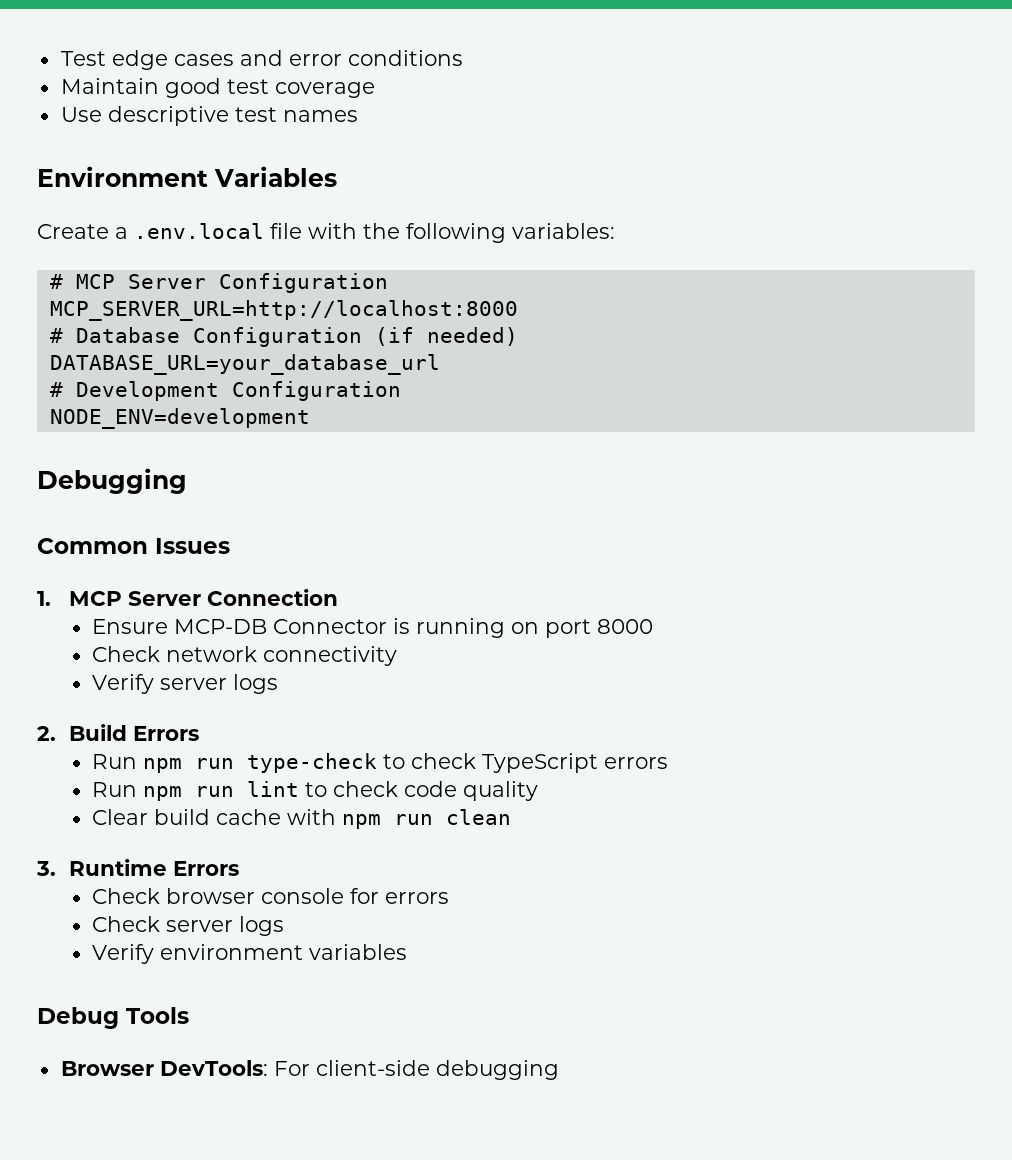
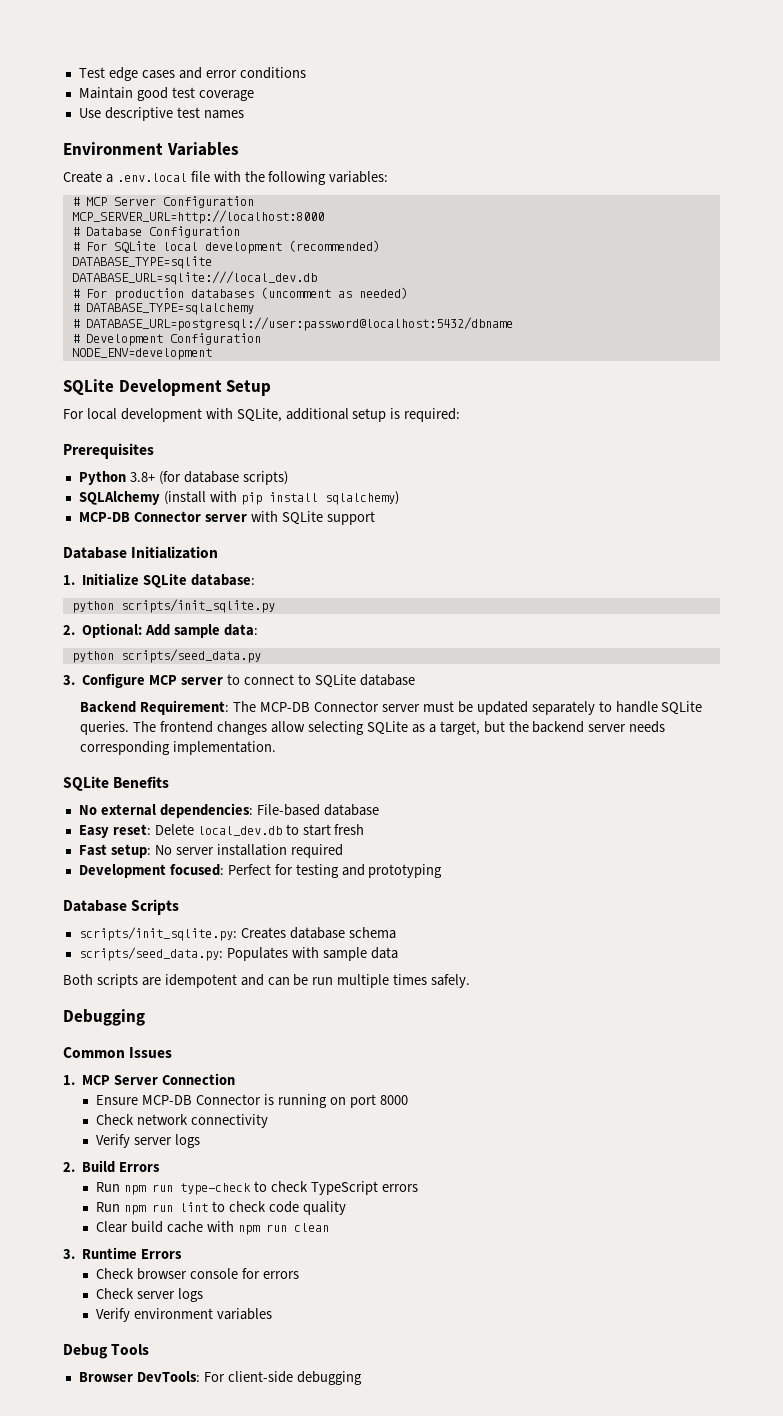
[374,327,518,346] [49,354,440,375] [49,381,401,401] [49,408,310,429] (if needed) // DATABASE_URL=your_database_url // # Development Configuration // NODE_ENV=development -> [71,240,380,254] [71,256,212,269] [71,271,317,285] [71,287,408,301] [71,303,254,315] [71,317,513,331] [71,333,261,346] [71,348,212,360] [63,379,272,396] [63,408,461,422] [63,443,154,459] [78,471,288,485] [78,491,399,505] [78,511,375,525] [63,546,219,559] [63,573,256,588] [71,599,275,613] [63,623,258,638] [71,649,261,663] [63,673,415,688] [80,700,703,715] [80,721,666,735] [80,741,277,755] [63,776,170,791] [78,803,379,818] [78,824,365,838] [78,844,343,858] [78,864,443,878] [63,899,180,915] [78,927,396,941] [78,947,398,961] [63,974,471,988] // # For SQLite local development (recommended) // DATABASE_TYPE=sqlite // DATABASE_URL=sqlite:///local_dev.db // # For production databases (uncomment as needed) // # DATABASE_TYPE=sqlalchemy // # DATABASE_URL=postgresql://user:password@localhost:5432/dbname // # Development Configuration // NODE_ENV=development // SQLite Development Setup // For local development with SQLite, additional setup is required: // Prerequisites // Python 3.8+ (for database scripts) // SQLAlchemy (install with pip install sqlalchemy) // MCP-DB Connector server with SQLite support // Database Initialization // 1. Initialize SQLite database: // python scripts/init_sqlite.py // 2. Optional: Add sample data: // python scripts/seed_data.py // 3. Configure MCP server to connect to SQLite database // Backend Requirement: The MCP-DB Connector server must be updated separately to handle SQLite queries. The frontend changes allow selecting SQLite as a target, but the backend server needs corresponding implementation. // SQLite Benefits // No external dependencies: File-based database // Easy reset: Delete local_dev.db to start fresh // Fast setup: No server installation required // Development focused: Perfect for testing and prototyping // Database Scripts // scripts/init_sqlite.py: Creates database schema // scripts/seed_data.py: Populates with sample data // Both scripts are idempotent and can be run multiple times safely.

